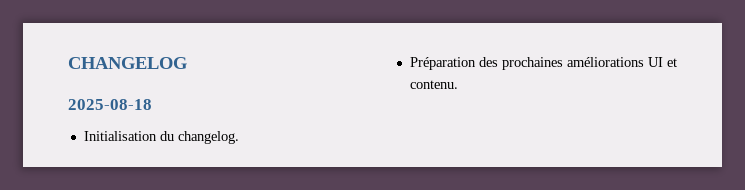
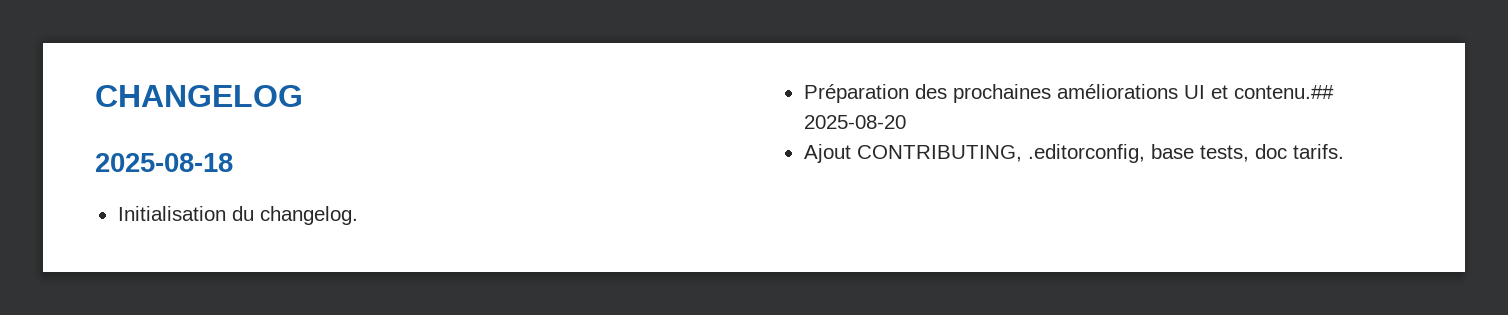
[409,80,458,89] contenu. -> [1233,85,1334,99] [803,115,906,129] [803,144,1344,163] contenu.## 2025-08-20 // Ajout CONTRIBUTING, .editorconfig, base tests, doc tarifs.

